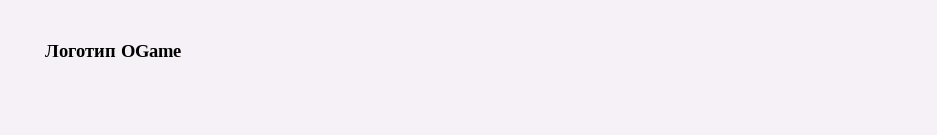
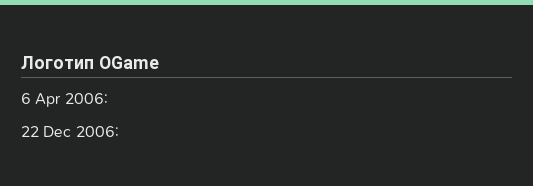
(181, 51) none -> [21,93,108,107] [21,126,119,137] // 6 Apr 2006: // 22 Dec 2006:

